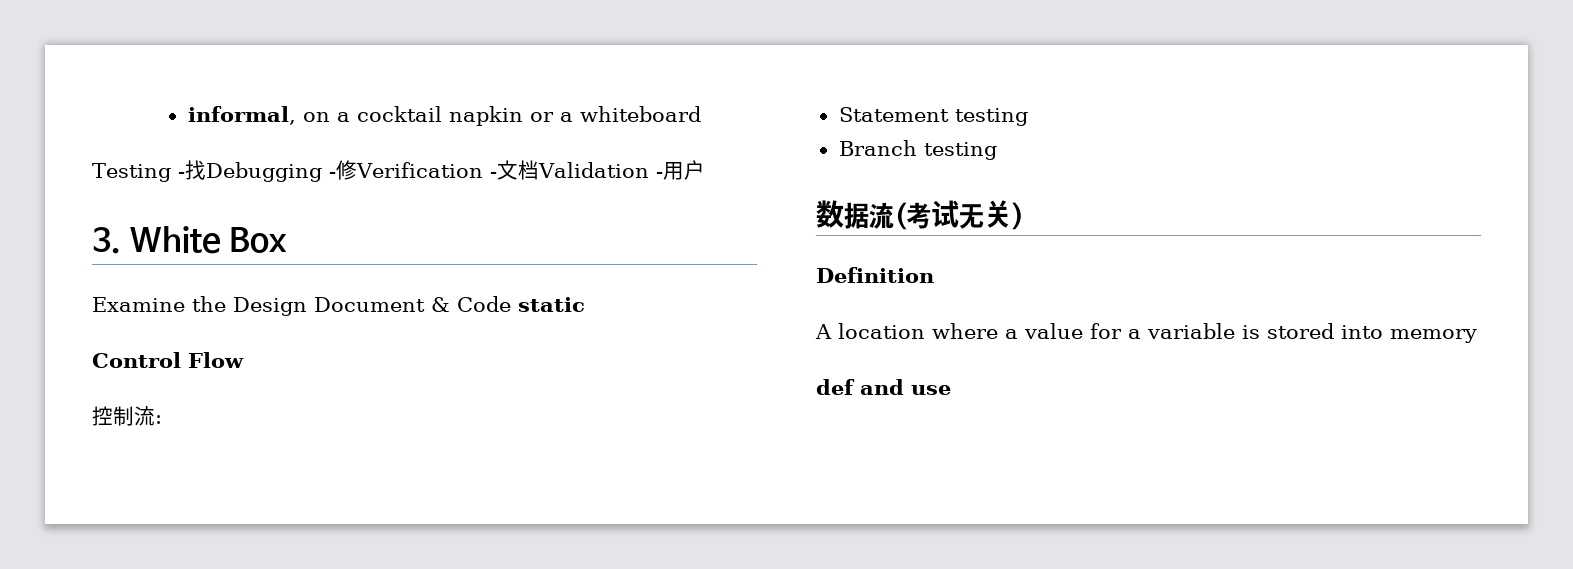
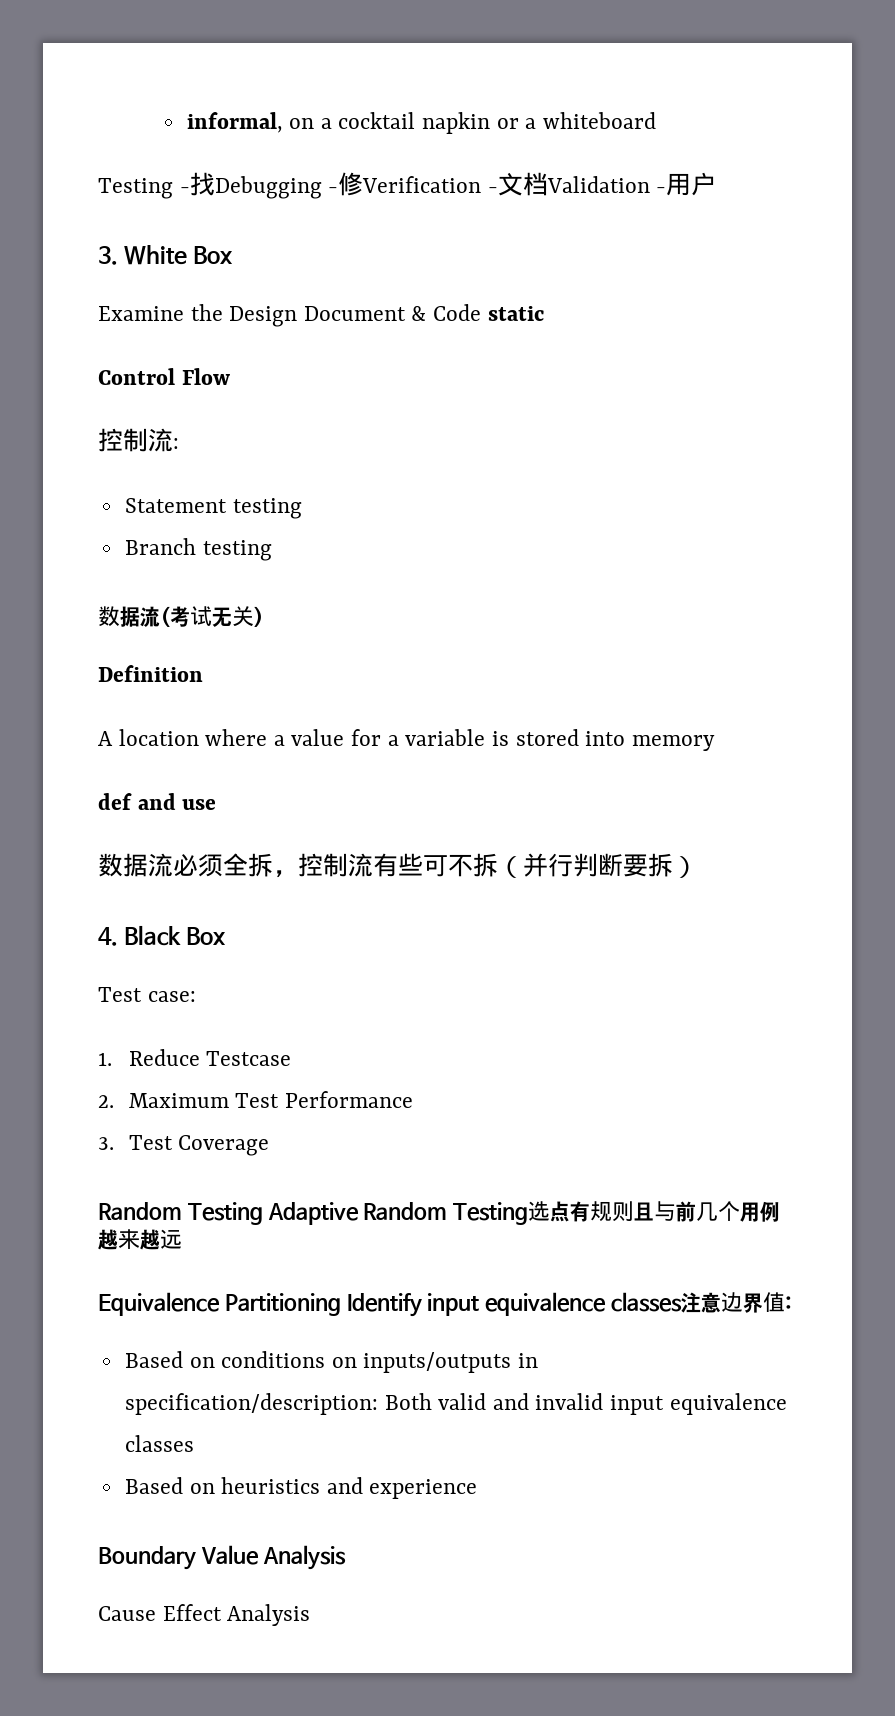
(951, 390) none -> [98,853,698,878] [98,925,227,946] [98,987,196,1002] [98,1049,292,1066] [98,1091,414,1108] [98,1135,270,1156] [98,1201,781,1225] [98,1229,182,1250] [98,1292,792,1317] [124,1351,539,1373] [124,1393,787,1415] [124,1435,194,1452] [124,1477,478,1499] [98,1545,346,1570] [98,1604,311,1626] // 数据流必须全拆，控制流有些可不拆（并行判断要拆） // 4. Black Box // Test case: // 1. Reduce Testcase // 2. Maximum Test Performance // 3. Test Coverage // Random Testing Adaptive Random Testing选点有规则且与前几个用例越来越远 // Equivalence Partitioning Identify input equivalence classes注意边界值: // Based on conditions on inputs/outputs in specification/description: Both valid and invalid input equivalence classes // Based on heuristics and experience // Boundary Value Analysis // Cause Effect Analysis

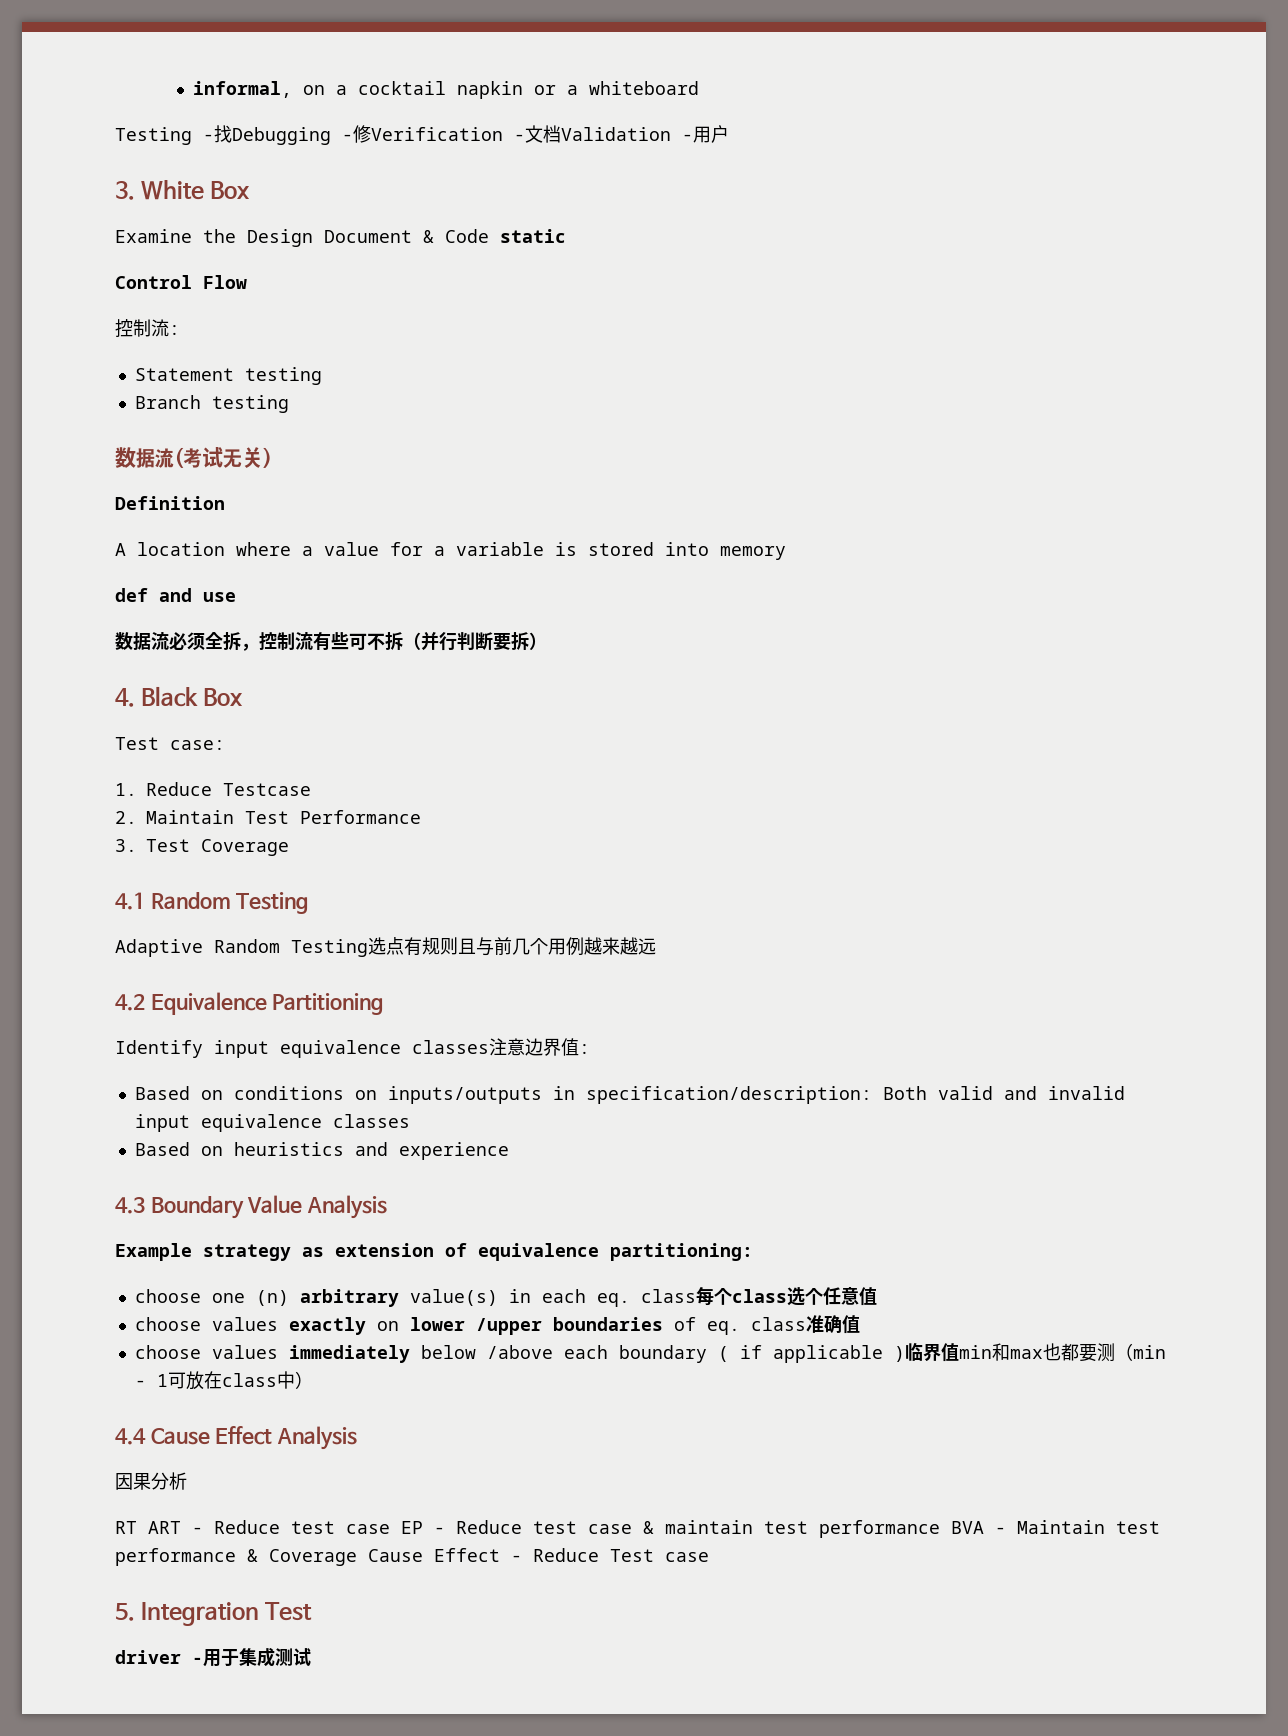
[128,1093,229,1108] Maximum -> [146,810,234,824] Maintain
[98,1202,263,1225] Random Testing -> [115,892,309,914] 4.1 Random Testing //
(182, 1239) none -> [115,994,145,1011] 4.2
(341, 1304) none -> (384, 1004) //
(478, 1489) none -> [115,1197,145,1214] 4.3
[98,1604,311,1626] Cause Effect Analysis -> [115,1243,753,1261] [134,1286,877,1307] [134,1315,860,1335] [134,1342,1166,1363] [134,1371,313,1390] [115,1426,357,1450] [115,1472,187,1490] [115,1520,1160,1538] [115,1548,709,1566] [115,1602,313,1626] [115,1647,311,1667] Example strategy as extension of equivalence partitioning: // choose one (n) arbitrary value(s) in each eq. class每个class选个任意值 // choose values exactly on lower /upper boundaries of eq. class准确值 // choose values immediately below /above each boundary ( if applicable )临界值min和max也都要测（min - 1可放在class中） // 4.4 Cause Effect Analysis // 因果分析 // RT ART - Reduce test case EP - Reduce test case & maintain test performance BVA - Maintain test performance & Coverage Cause Effect - Reduce Test case // 5. Integration Test // driver -用于集成测试

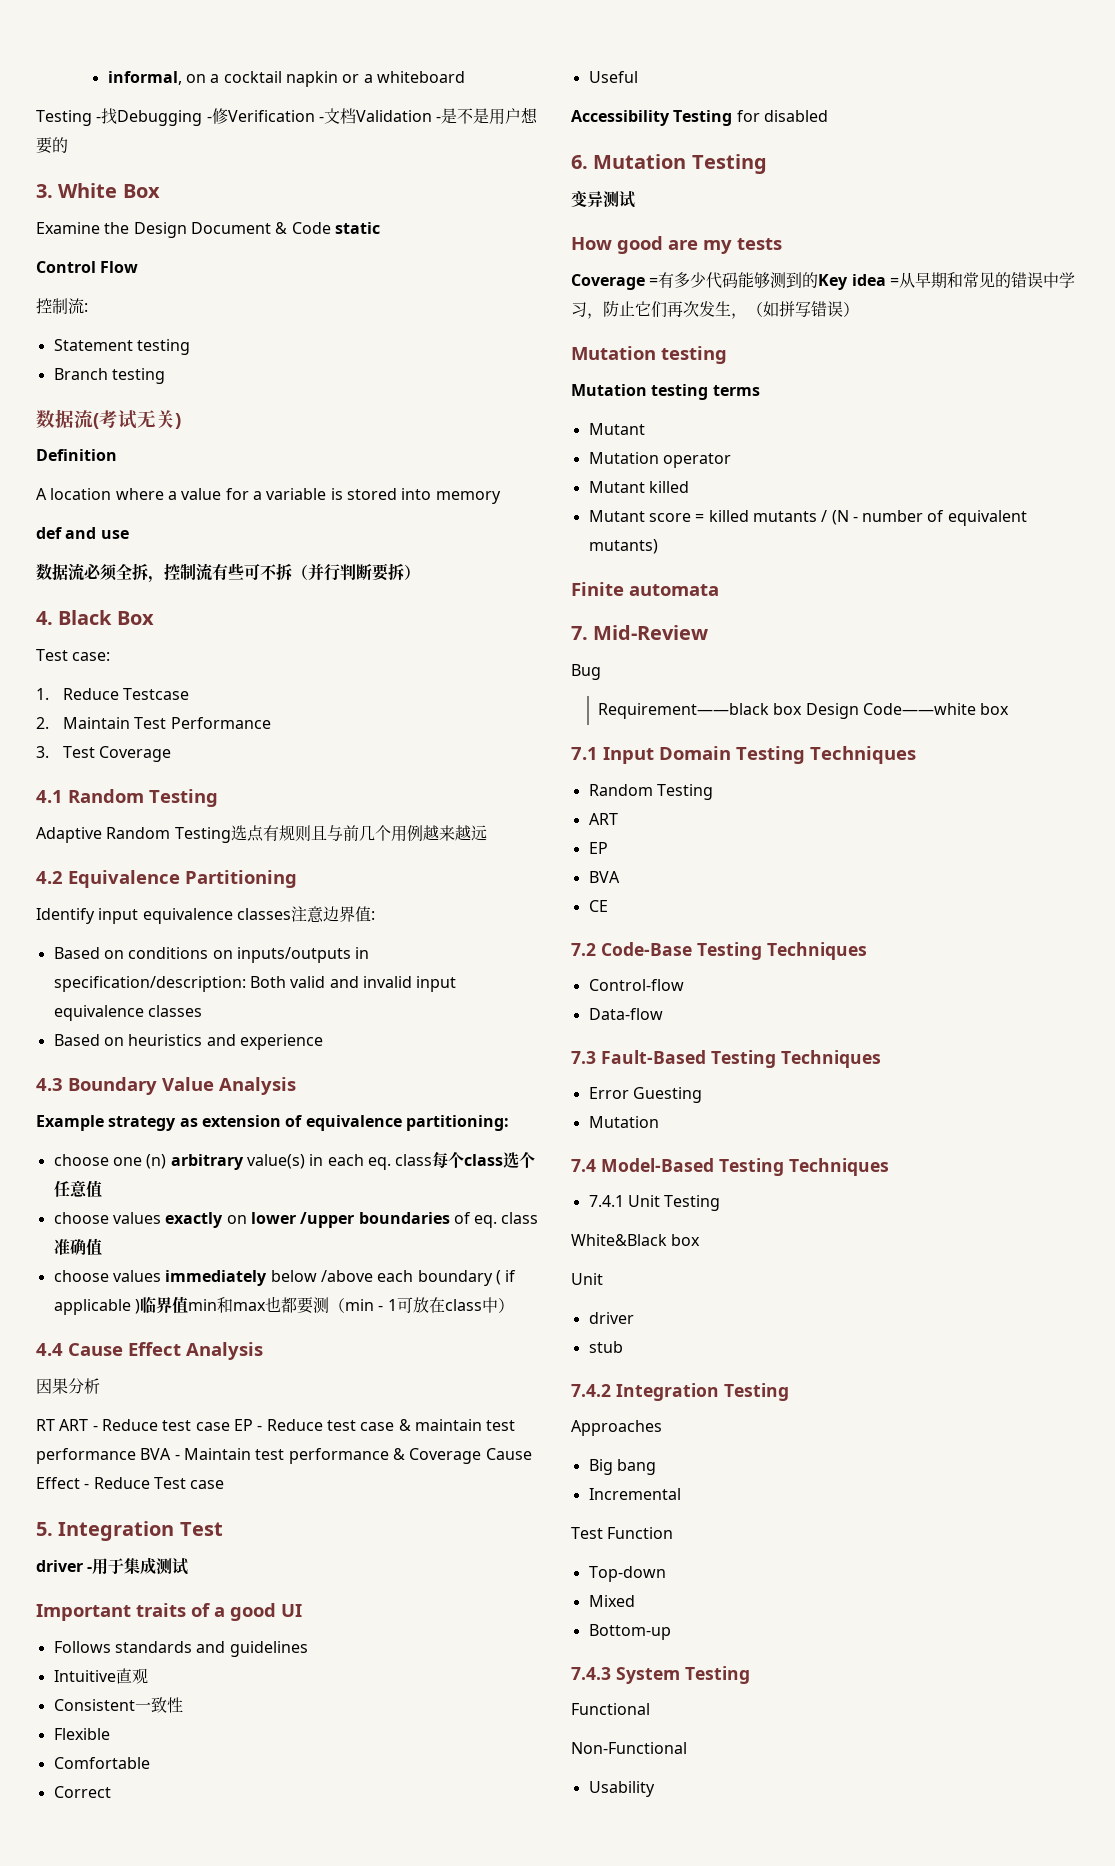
(693, 137) none -> [441,108,490,124] 是不是
(729, 134) none -> [521,107,539,124] [36,137,68,154] 想要的
(311, 1657) none -> [36,1603,302,1621] [53,1641,308,1657] [53,1668,148,1684] [53,1697,183,1713] [53,1728,110,1740] [53,1757,150,1769] [53,1786,111,1798] [588,71,638,83] [571,110,828,126] [571,154,767,174] [571,190,635,208] [571,236,782,254] [571,272,1075,290] [571,300,859,319] [571,346,727,364] [571,384,760,400] [588,423,645,435] [588,452,731,468] [588,481,689,493] [588,510,1027,526] [588,539,658,554] [571,582,719,596] [571,625,709,640] [571,664,601,680] [598,703,1010,719] [571,746,916,764] [588,784,713,800] [588,813,618,825] [588,842,608,854] [588,871,620,883] [588,900,608,912] [571,942,867,960] [588,979,684,991] [588,1008,663,1020] [571,1050,881,1068] [588,1087,702,1103] [588,1116,659,1128] [571,1158,889,1176] [588,1195,721,1211] [571,1234,701,1246] [571,1273,603,1285] [588,1312,634,1324] [588,1341,623,1353] [571,1383,789,1401] [571,1420,662,1436] [588,1459,656,1475] [588,1488,681,1500] [571,1527,674,1539] [588,1566,666,1582] [588,1595,635,1607] [588,1624,671,1640] [571,1666,750,1684] [571,1703,650,1715] [571,1742,687,1754] [588,1781,655,1797] // Important traits of a good UI // Follows standards and guidelines // Intuitive直观 // Consistent一致性 // Flexible // Comfortable // Correct // Useful // Accessibility Testing for disabled // 6. Mutation Testing // 变异测试 // How good are my tests // Coverage =有多少代码能够测到的Key idea =从早期和常见的错误中学习，防止它们再次发生，（如拼写错误） // Mutation testing // Mutation testing terms // Mutant // Mutation operator // Mutant killed // Mutant score = killed mutants / (N - number of equivalent mutants) // Finite automata // 7. Mid-Review // Bug // Requirement——black box Design Code——white box // 7.1 Input Domain Testing Techniques // Random Testing // ART // EP // BVA // CE // 7.2 Code-Base Testing Techniques // Control-flow // Data-flow // 7.3 Fault-Based Testing Techniques // Error Guesting // Mutation // 7.4 Model-Based Testing Techniques // 7.4.1 Unit Testing // White&Black box // Unit // driver // stub // 7.4.2 Integration Testing // Approaches // Big bang // Incremental // Test Function // Top-down // Mixed // Bottom-up // 7.4.3 System Testing // Functional // Non-Functional // Usability

